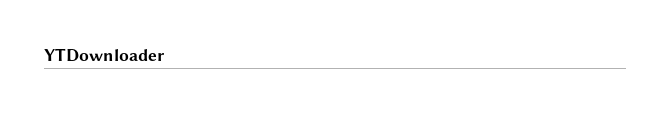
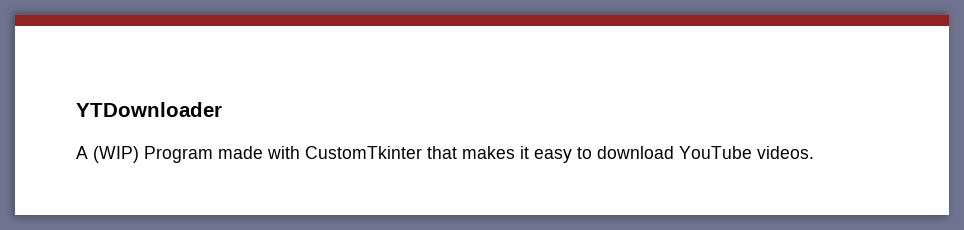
(165, 55) none -> [76,146,814,163] // A (WIP) Program made with CustomTkinter that makes it easy to download YouTube videos.

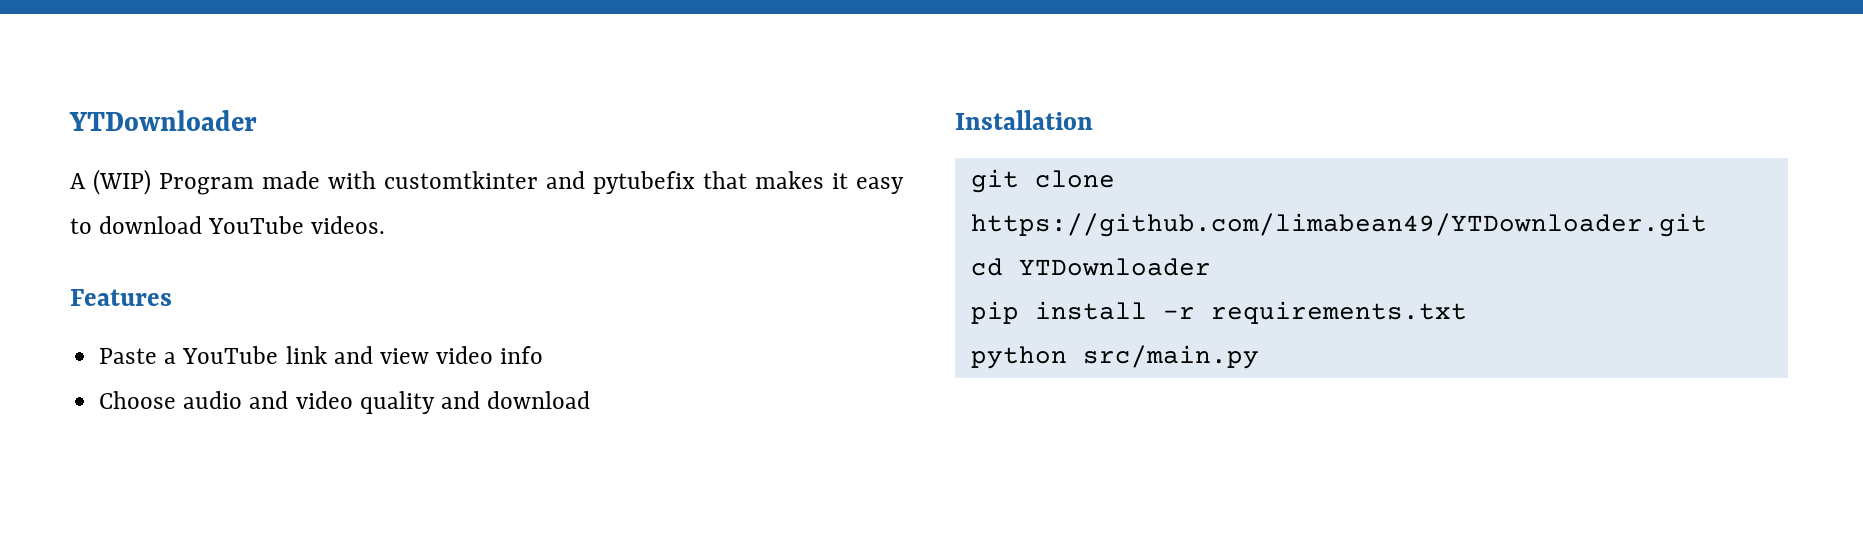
[305,146,422,159] CustomTkinter -> [384,171,695,194] customtkinter and pytubefix
(814, 152) none -> [70,289,172,306] [99,346,544,364] [99,391,591,414] [955,110,1093,130] [970,169,1115,193] [970,213,1707,237] [970,258,1211,276] [970,301,1467,324] [970,345,1259,369] // Features // Paste a YouTube link and view video info // Choose audio and video quality and download // Installation // git clone https://github.com/limabean49/YTDownloader.git // cd YTDownloader // pip install -r requirements.txt // python src/main.py

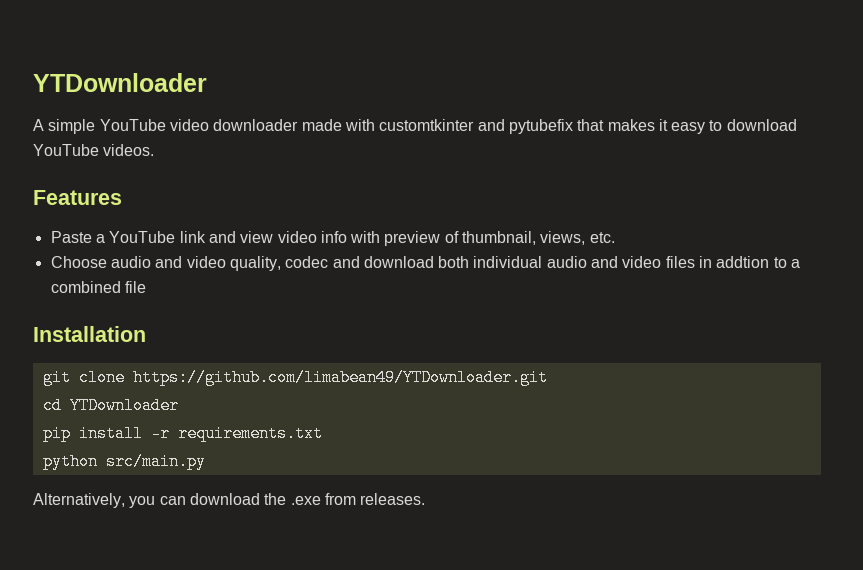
[93,169,254,195] (WIP) Program -> [48,119,299,134] simple YouTube video downloader
(544, 355) none -> [350,231,615,246] with preview of thumbnail, views, etc.
[359,391,435,414] quality -> [229,256,329,271] quality, codec
(591, 400) none -> [438,256,801,268] [50,281,146,293] both individual audio and video files in addtion to a combined file
(1259, 357) none -> [33,493,426,508] // Alternatively, you can download the .exe from releases.

